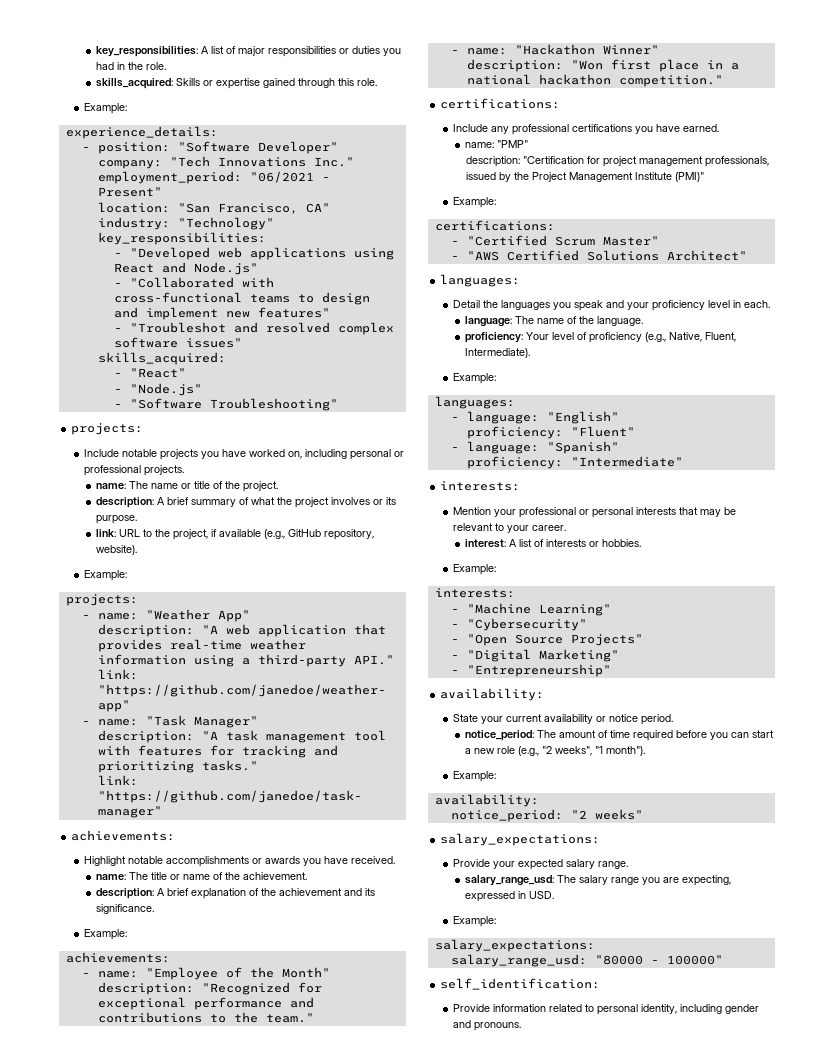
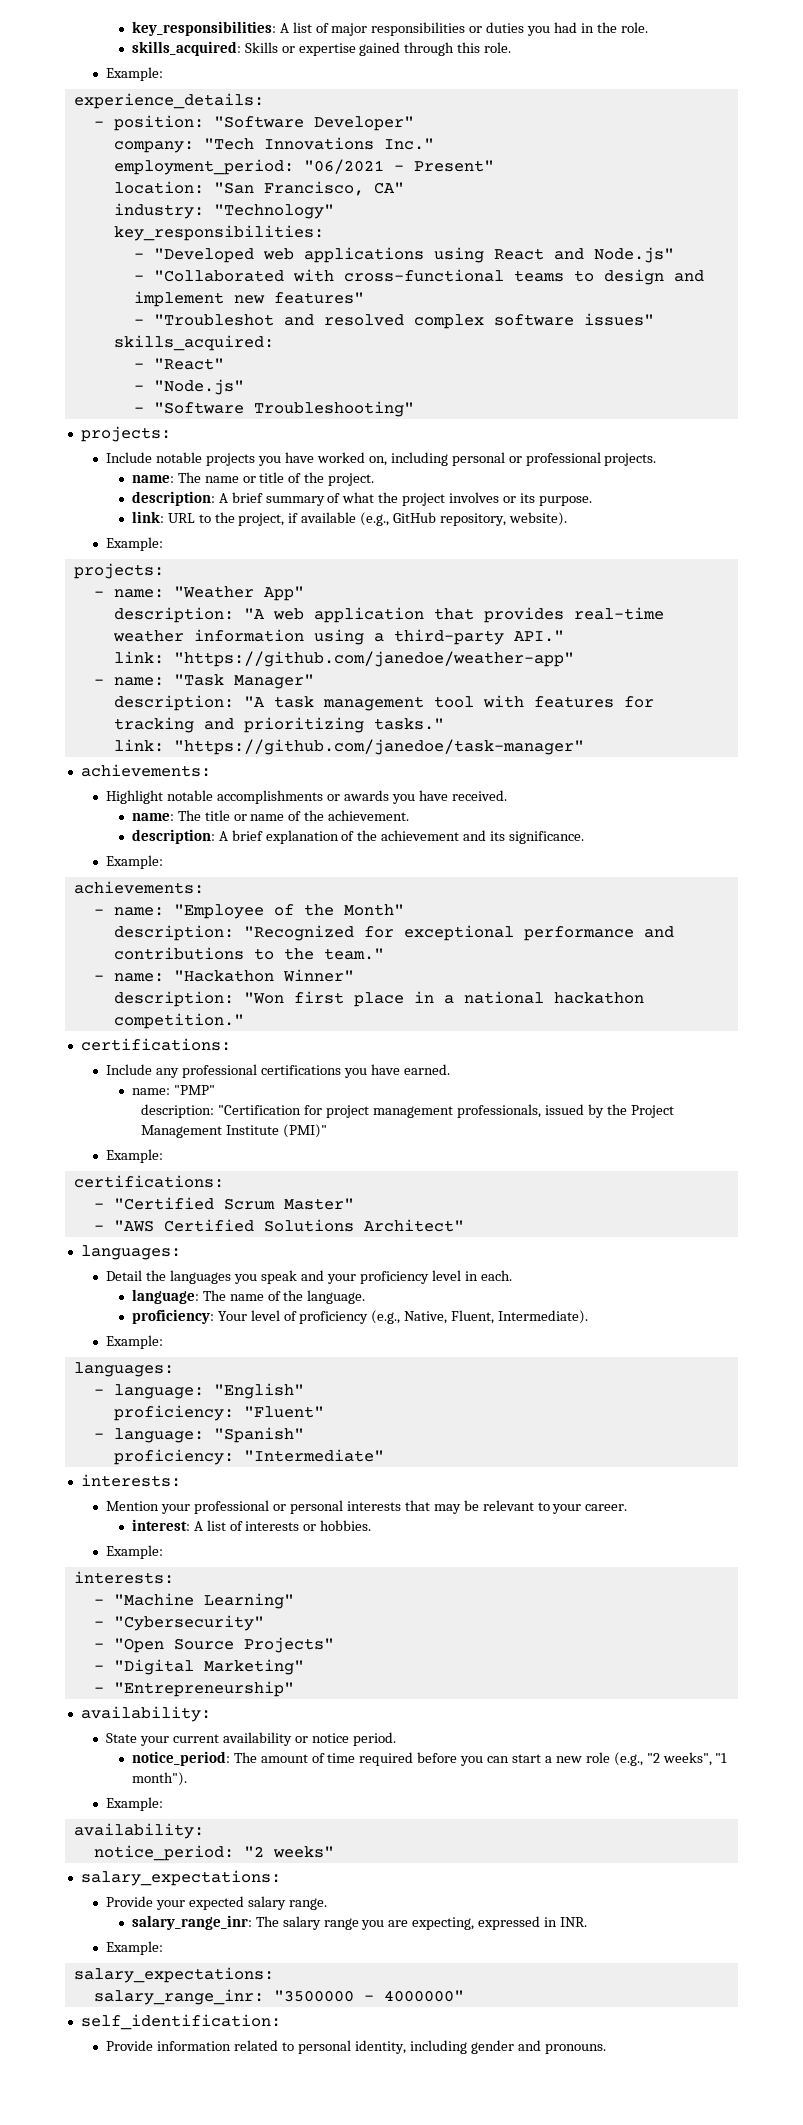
[465,875,555,886] salary_range_usd: -> [131,1915,252,1930] salary_range_inr:
[529,891,555,899] USD. -> [560,1917,588,1927] INR.
[450,954,723,967] salary_range_usd: "80000 - 100000" -> [93,1989,464,2005] salary_range_inr: "3500000 - 4000000"

